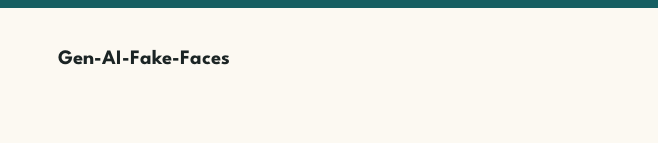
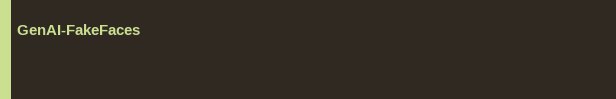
[58,49,230,65] Gen-AI-Fake-Faces -> [17,24,140,35] GenAI-FakeFaces

